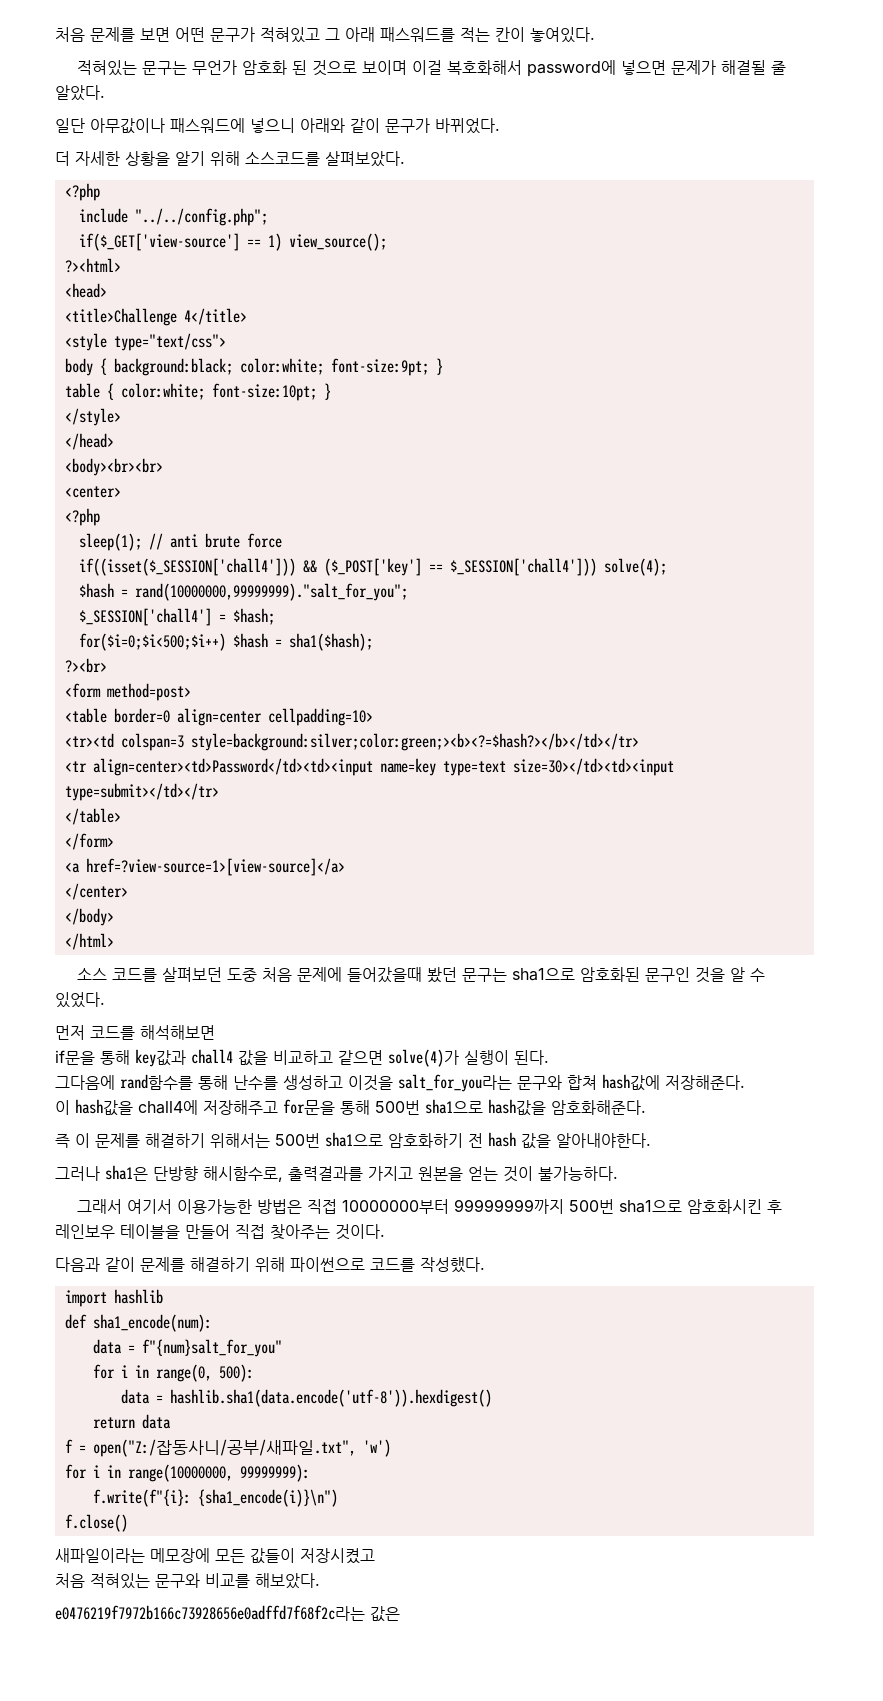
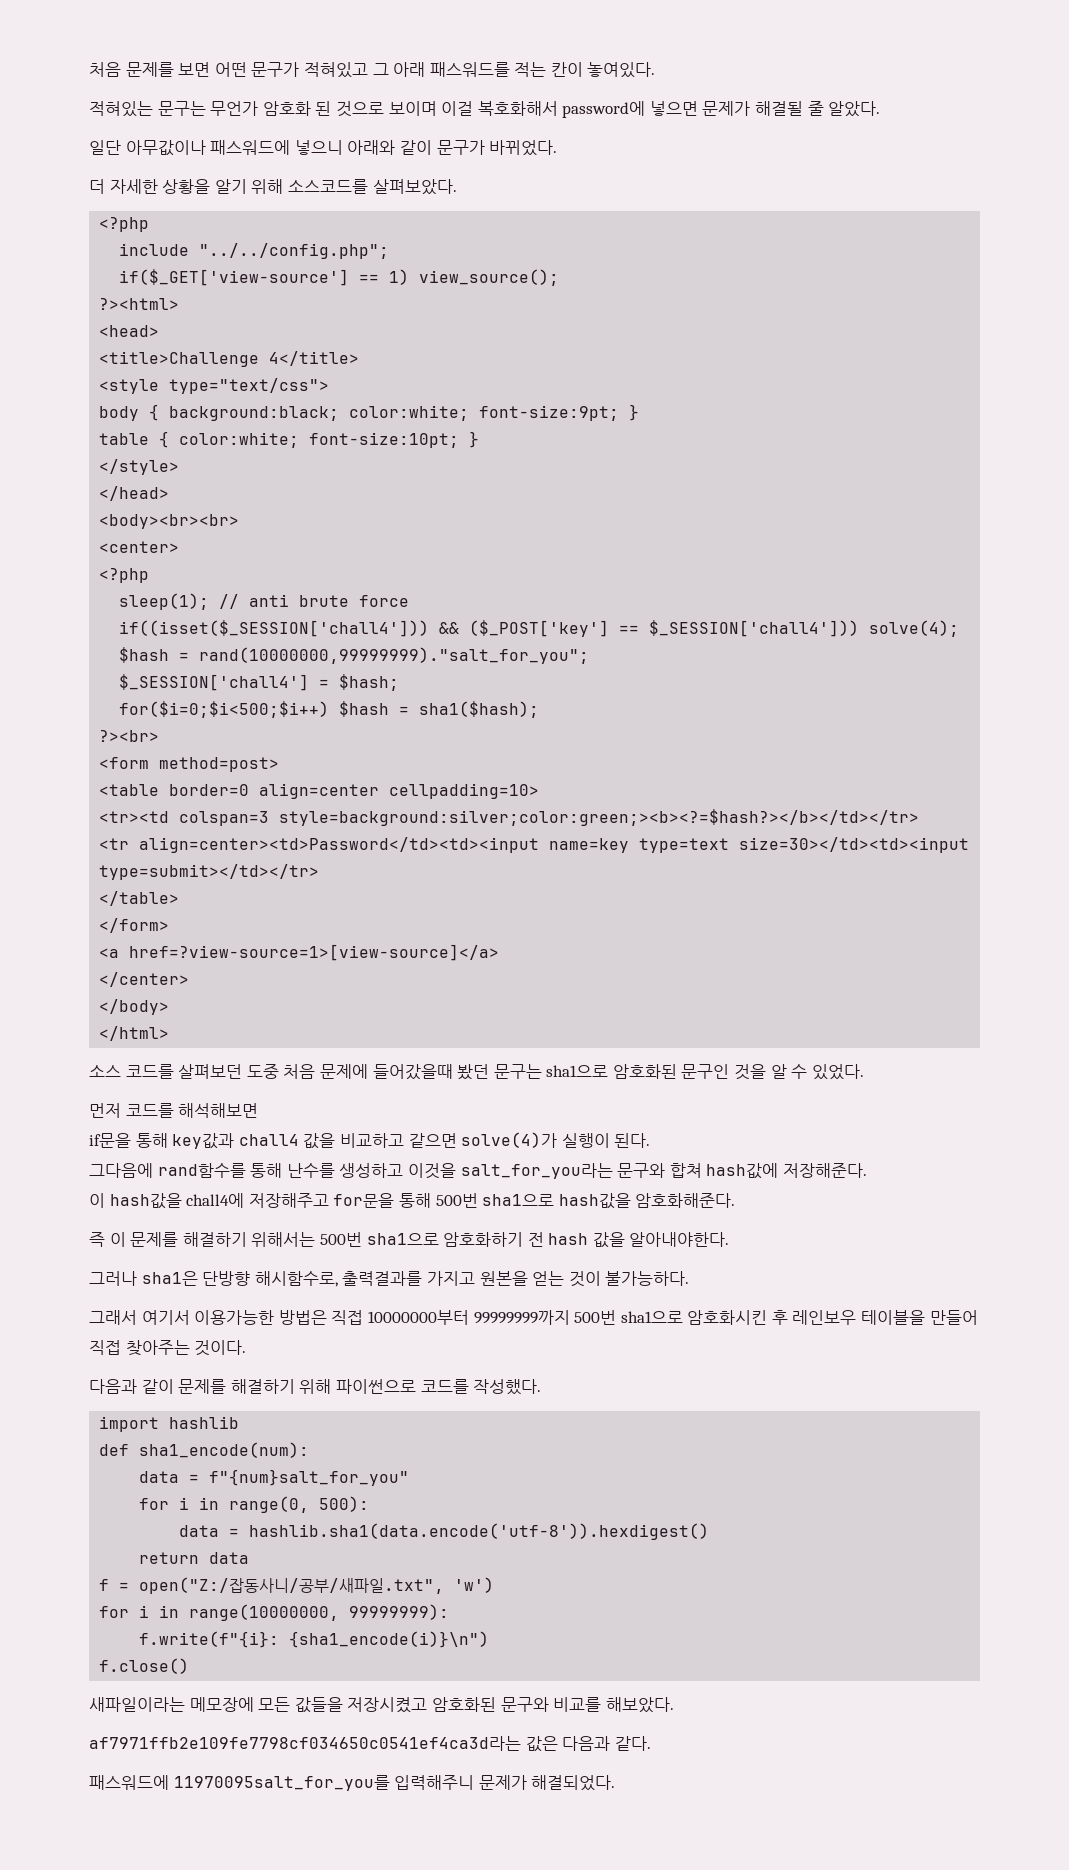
[250,1548,295,1564] 값들이 -> [294,1697,343,1713] 값들을
[55,1573,150,1589] // 처음 적혀있는 -> [431,1697,496,1712] 암호화된
[55,1605,400,1622] e0476219f7972b166c73928656e0adffd7f68f2c라는 값은 -> [89,1736,651,1752] [89,1775,616,1791] af7971ffb2e109fe7798cf034650c0541ef4ca3d라는 값은 다음과 같다. // 패스워드에 11970095salt_for_you를 입력해주니 문제가 해결되었다.

